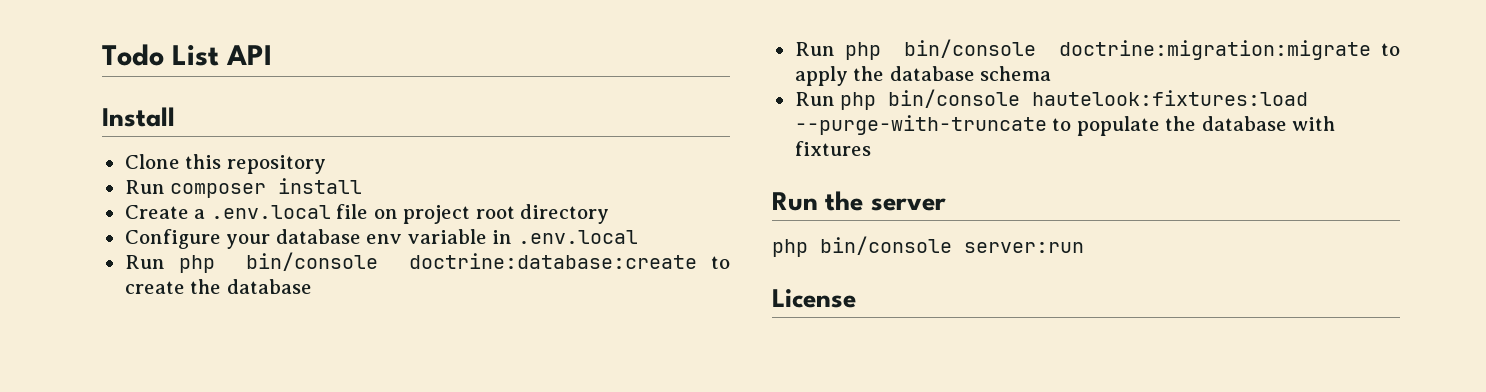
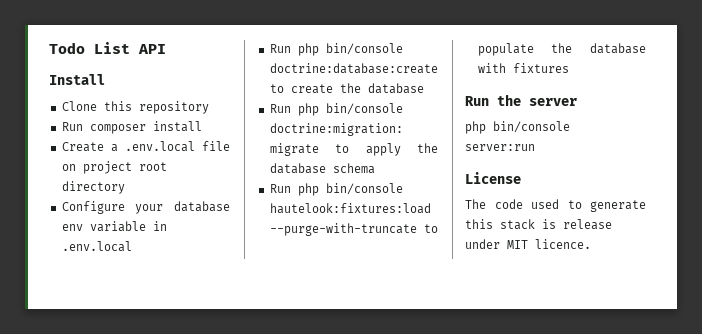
(856, 298) none -> [465,199,646,212] [465,219,612,230] [465,239,591,249] // The code used to generate this stack is release under MIT licence.

